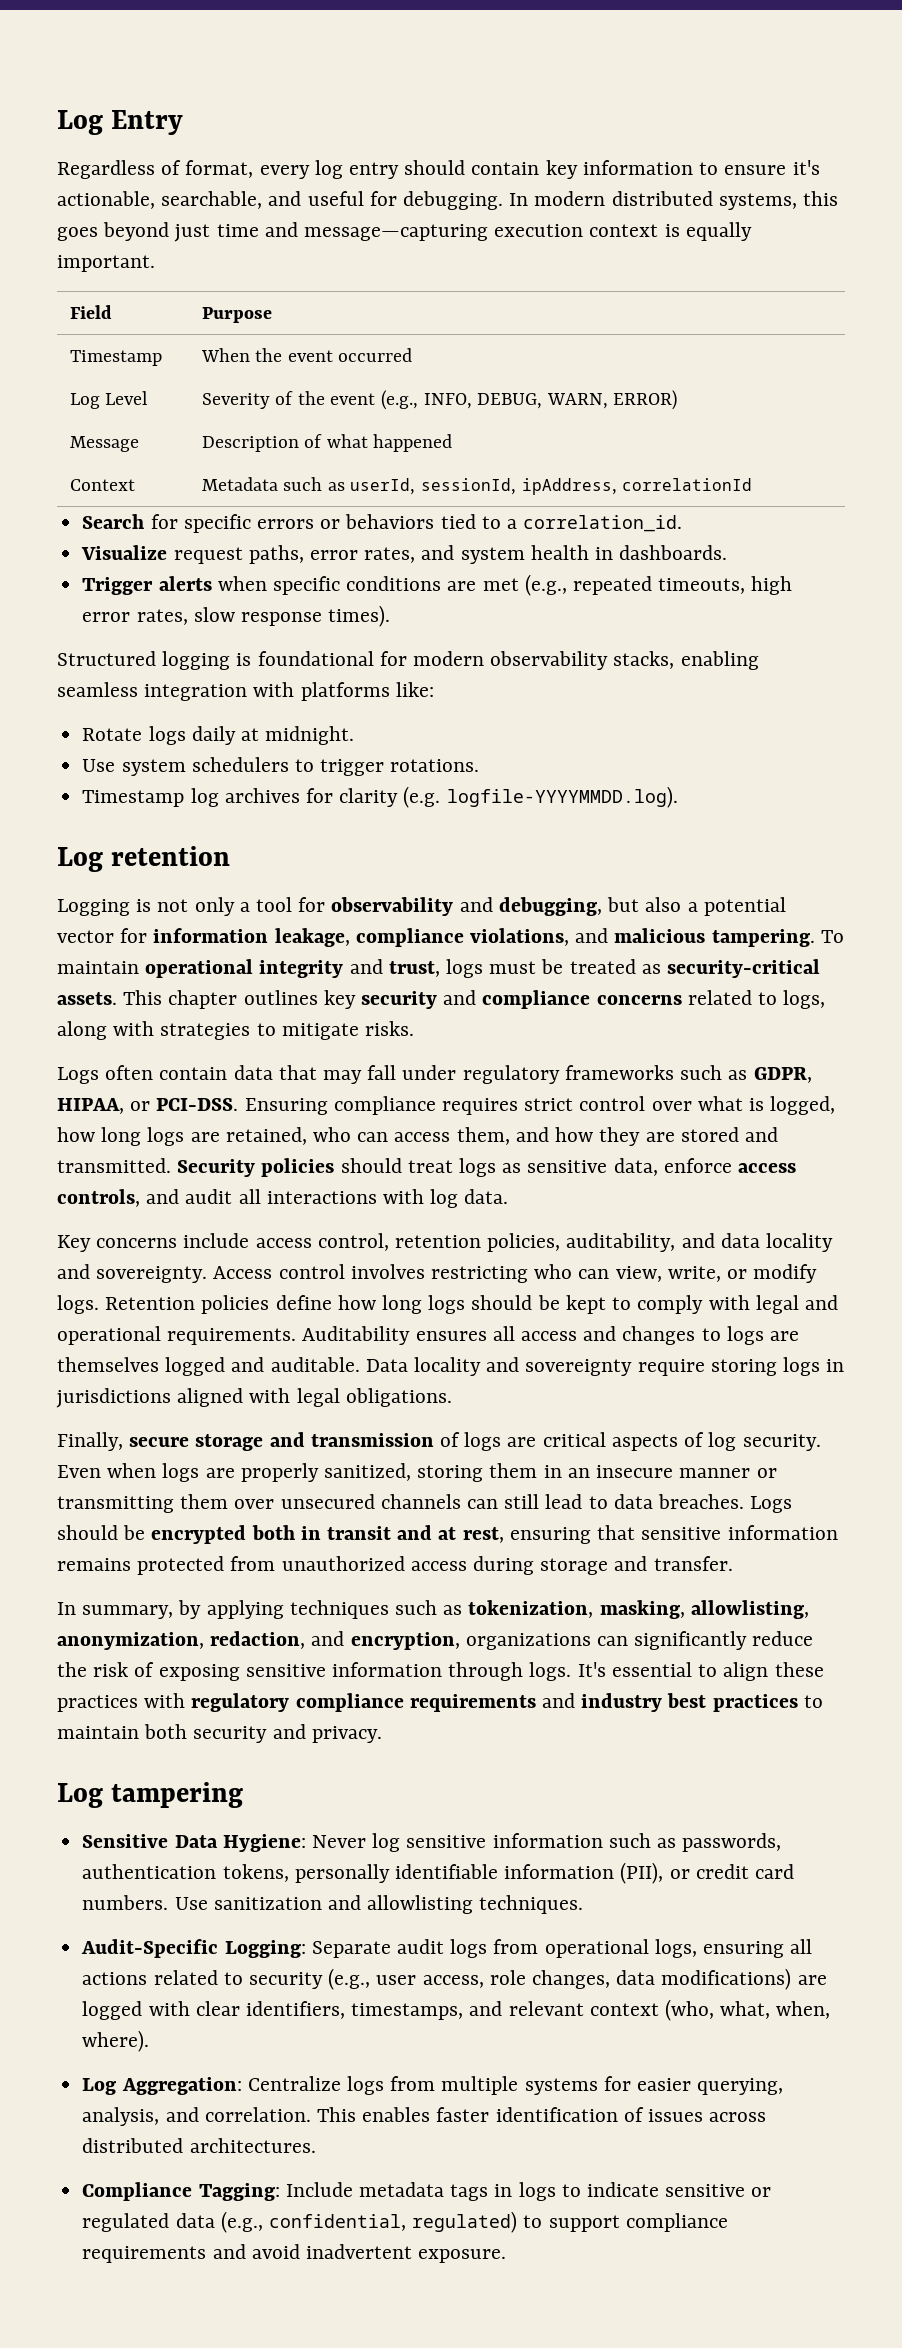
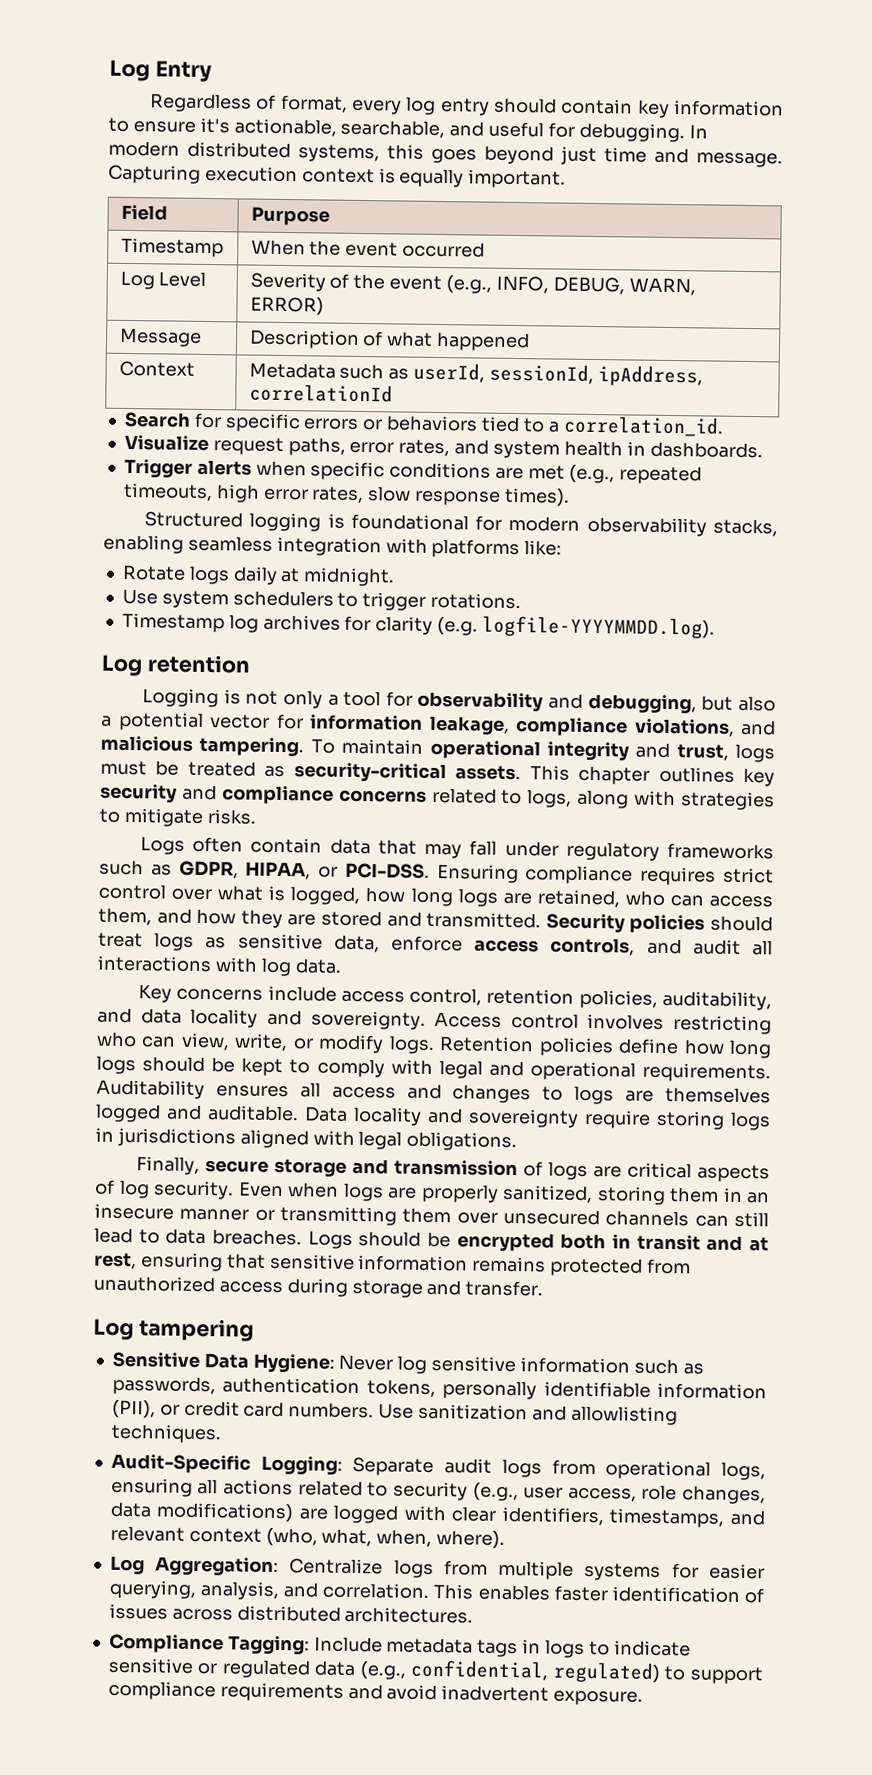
[304,224,489,241] message—capturing -> [696,152,783,168] [108,164,201,184] message. Capturing
[57,1600,809,1619] [57,1631,814,1650] [57,1662,824,1681] [57,1693,823,1712] [57,1724,382,1743] // In summary, by applying techniques such as tokenization, masking, allowlisting, anonymization, redaction, and encryption, organizations can significantly reduce the risk of exposing sensitive information through logs. It's essential to align these practices with regulatory compliance requirements and industry best practices to maintain both security and privacy. -> (544, 1288) none

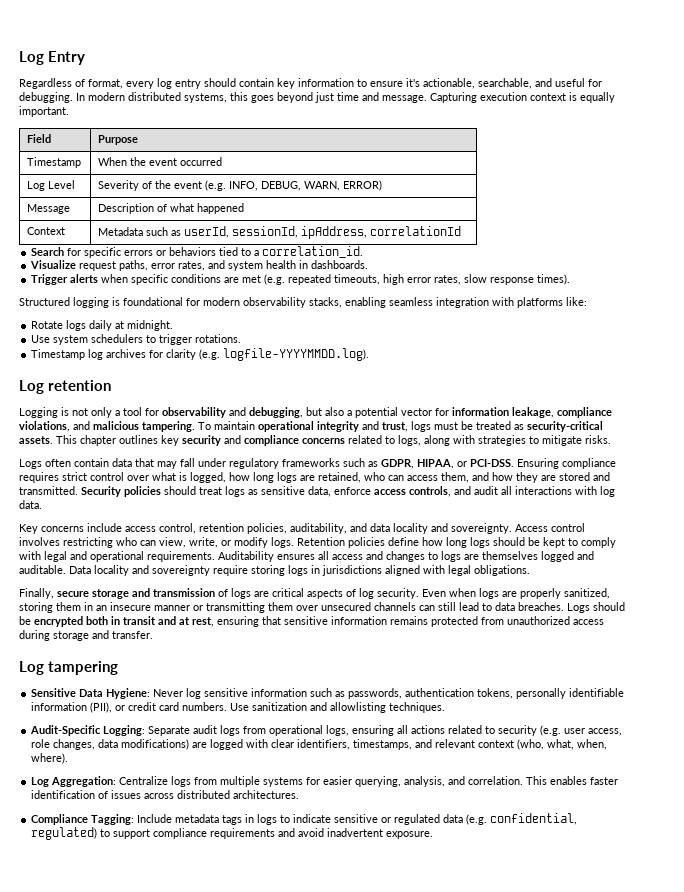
[446,275,493,294] (e.g., -> [205,180,227,191] (e.g.
[568,464,615,484] (e.g., -> [264,274,286,285] (e.g.
[472,1482,519,1502] (e.g., -> [540,725,562,736] (e.g.
[359,1661,406,1680] (e.g., -> [466,814,488,825] (e.g.

